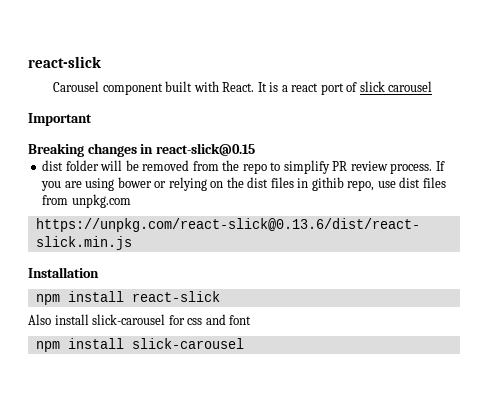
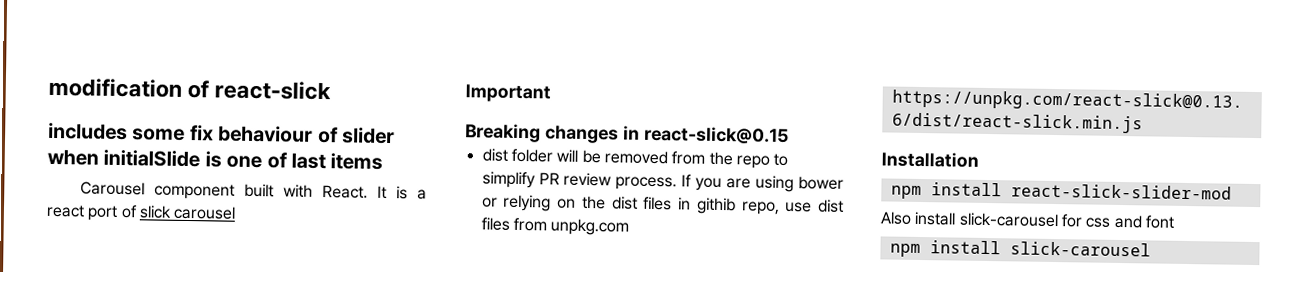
[28,56,101,68] react-slick -> [48,77,332,101] [48,122,395,145] [47,148,384,170] modification of react-slick // includes some fix behaviour of slider when initialSlide is one of last items
[131,291,220,302] react-slick -> [1010,183,1232,200] react-slick-slider-mod

